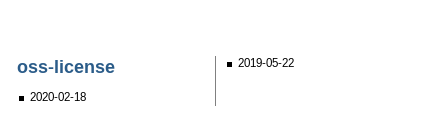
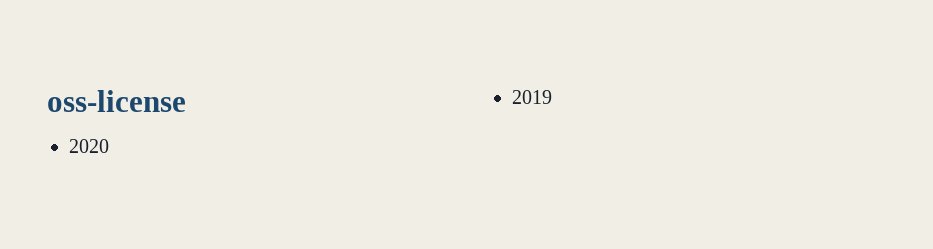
[29,92,86,101] [237,58,294,67] 2020-02-18 // 2019-05-22 -> [69,139,109,153] [512,90,552,104] 2020 // 2019

